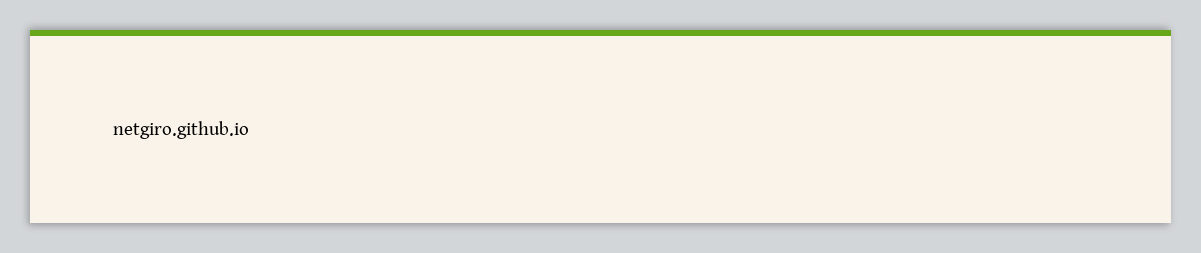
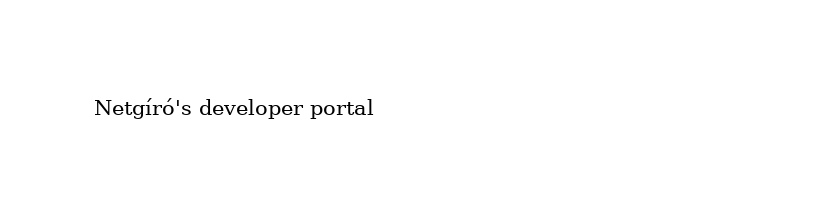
[113,121,249,139] netgiro.github.io -> [94,98,374,119] Netgíró's developer portal

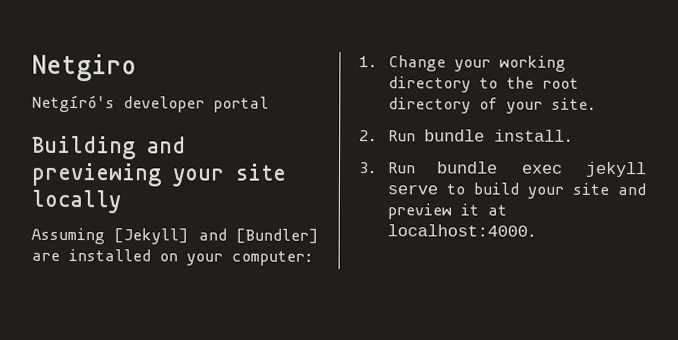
(94, 108) none -> [32,53,137,82] Netgiro //
(374, 109) none -> [32,135,186,160] [31,162,287,187] [31,189,121,214] [31,227,319,245] [31,249,314,266] [359,55,566,72] [387,76,579,93] [387,97,597,114] [359,129,574,142] [358,161,647,178] [386,182,646,199] [386,203,507,220] [386,224,537,237] // Building and previewing your site locally // Assuming [Jekyll] and [Bundler] are installed on your computer: // 1. Change your working directory to the root directory of your site. // 2. Run bundle install. // 3. Run bundle exec jekyll serve to build your site and preview it at localhost:4000.

